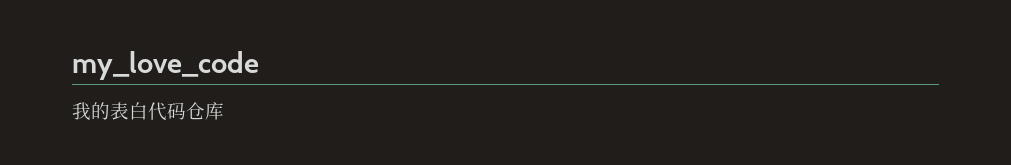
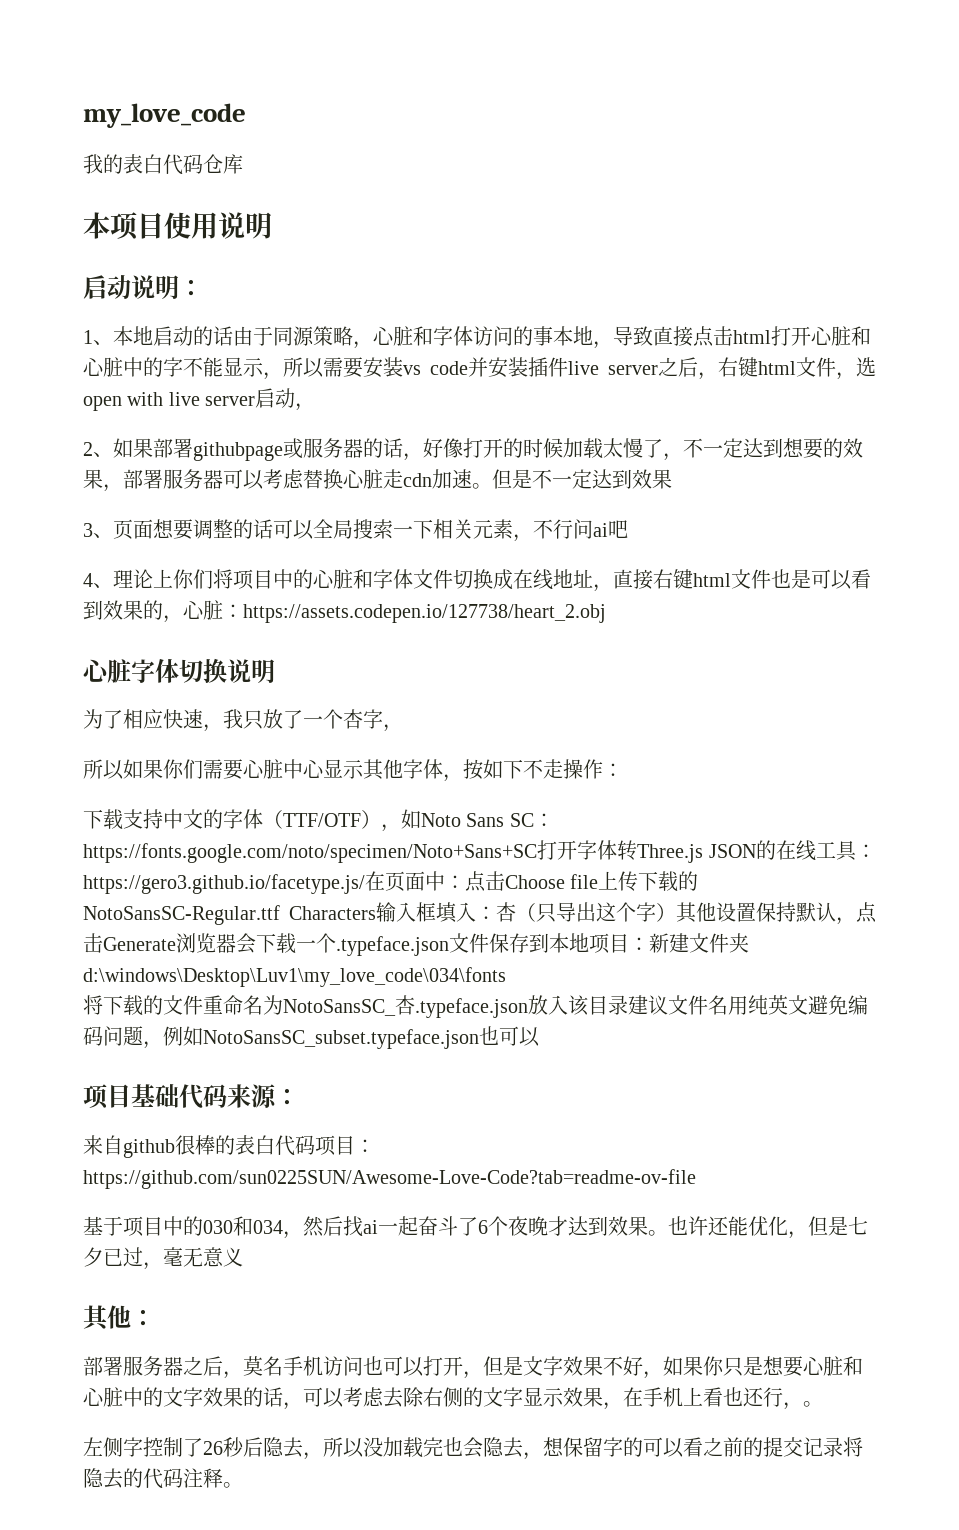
(224, 111) none -> [83,212,272,240] [83,275,203,299] [83,326,871,349] [83,357,876,380] [83,388,316,411] [83,438,863,461] [83,469,672,492] [83,519,628,542] [83,569,871,592] [83,600,606,623] [83,658,275,683] [83,709,403,732] [83,759,623,782] [83,809,554,832] [83,840,876,863] [83,871,699,894] [83,902,877,925] [83,933,749,956] [83,967,506,987] [83,995,868,1018] [83,1026,540,1049] [83,1084,299,1109] [83,1135,375,1158] [83,1169,696,1189] [83,1216,868,1239] [83,1247,243,1270] [83,1305,155,1331] [83,1356,863,1379] [83,1387,823,1410] [83,1437,863,1460] [83,1468,243,1489] // 本项目使用说明 // 启动说明： // 1、本地启动的话由于同源策略，心脏和字体访问的事本地，导致直接点击html打开心脏和心脏中的字不能显示，所以需要安装vs code并安装插件live server之后，右键html文件，选open with live server启动， // 2、如果部署githubpage或服务器的话，好像打开的时候加载太慢了，不一定达到想要的效果，部署服务器可以考虑替换心脏走cdn加速。但是不一定达到效果 // 3、页面想要调整的话可以全局搜索一下相关元素，不行问ai吧 // 4、理论上你们将项目中的心脏和字体文件切换成在线地址，直接右键html文件也是可以看到效果的，心脏：https://assets.codepen.io/127738/heart_2.obj // 心脏字体切换说明 // 为了相应快速，我只放了一个杏字， // 所以如果你们需要心脏中心显示其他字体，按如下不走操作： // 下载支持中文的字体（TTF/OTF），如Noto Sans SC：https://fonts.google.com/noto/specimen/Noto+Sans+SC打开字体转Three.js JSON的在线工具：https://gero3.github.io/facetype.js/在页面中：点击Choose file上传下载的NotoSansSC-Regular.ttf Characters输入框填入：杏（只导出这个字）其他设置保持默认，点击Generate浏览器会下载一个.typeface.json文件保存到本地项目：新建文件夹d:\windows\Desktop\Luv1\my_love_code\034\fonts // 将下载的文件重命名为NotoSansSC_杏.typeface.json放入该目录建议文件名用纯英文避免编码问题，例如NotoSansSC_subset.typeface.json也可以 // 项目基础代码来源： // 来自github很棒的表白代码项目：https://github.com/sun0225SUN/Awesome-Love-Code?tab=readme-ov-file // 基于项目中的030和034，然后找ai一起奋斗了6个夜晚才达到效果。也许还能优化，但是七夕已过，毫无意义 // 其他： // 部署服务器之后，莫名手机访问也可以打开，但是文字效果不好，如果你只是想要心脏和心脏中的文字效果的话，可以考虑去除右侧的文字显示效果，在手机上看也还行，。 // 左侧字控制了26秒后隐去，所以没加载完也会隐去，想保留字的可以看之前的提交记录将隐去的代码注释。

